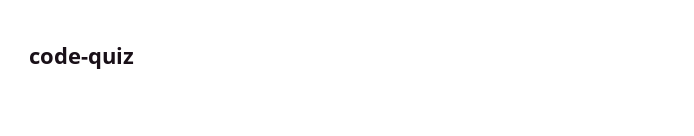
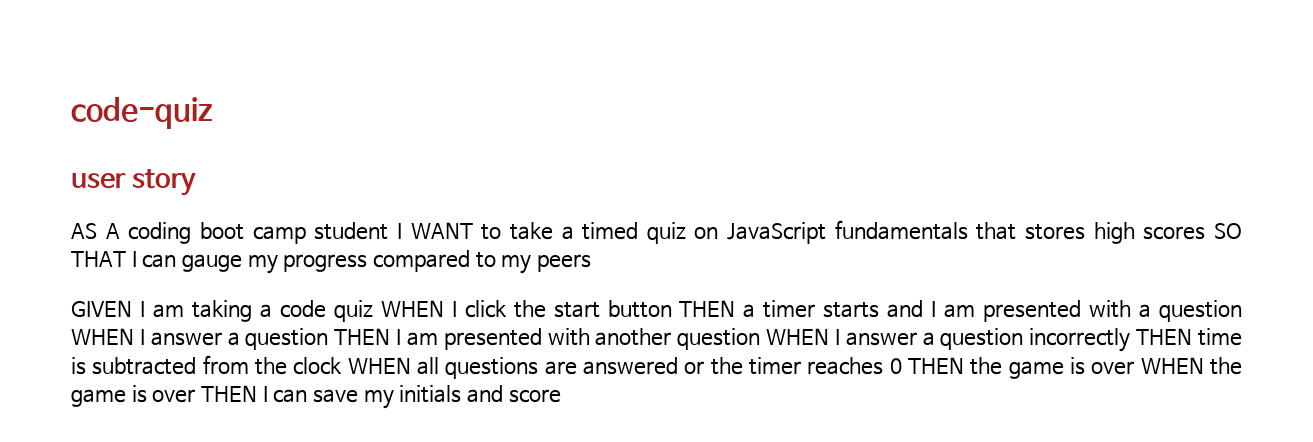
(134, 58) none -> [71,169,197,196] [71,220,1242,244] [71,250,591,274] [71,300,1242,322] [71,328,1243,352] [71,355,1242,379] [71,385,561,409] // user story // AS A coding boot camp student I WANT to take a timed quiz on JavaScript fundamentals that stores high scores SO THAT I can gauge my progress compared to my peers // GIVEN I am taking a code quiz WHEN I click the start button THEN a timer starts and I am presented with a question WHEN I answer a question THEN I am presented with another question WHEN I answer a question incorrectly THEN time is subtracted from the clock WHEN all questions are answered or the timer reaches 0 THEN the game is over WHEN the game is over THEN I can save my initials and score

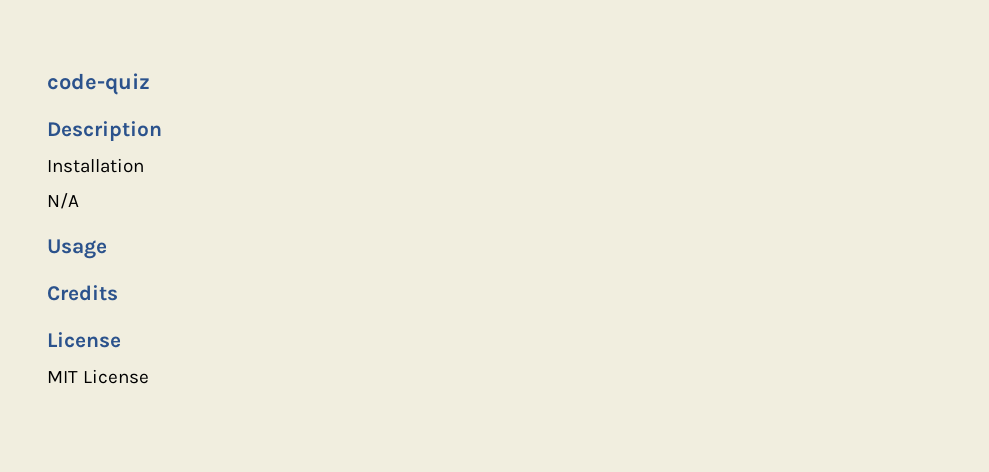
[71,169,197,196] [71,220,1242,244] [71,250,591,274] [71,300,1242,322] [71,328,1243,352] [71,355,1242,379] [71,385,561,409] user story // AS A coding boot camp student I WANT to take a timed quiz on JavaScript fundamentals that stores high scores SO THAT I can gauge my progress compared to my peers // GIVEN I am taking a code quiz WHEN I click the start button THEN a timer starts and I am presented with a question WHEN I answer a question THEN I am presented with another question WHEN I answer a question incorrectly THEN time is subtracted from the clock WHEN all questions are answered or the timer reaches 0 THEN the game is over WHEN the game is over THEN I can save my initials and score -> [47,121,162,141] [47,158,144,173] [47,193,79,209] [47,239,107,259] [47,285,118,301] [47,332,121,348] [47,369,150,384] Description // Installation // N/A // Usage // Credits // License // MIT License

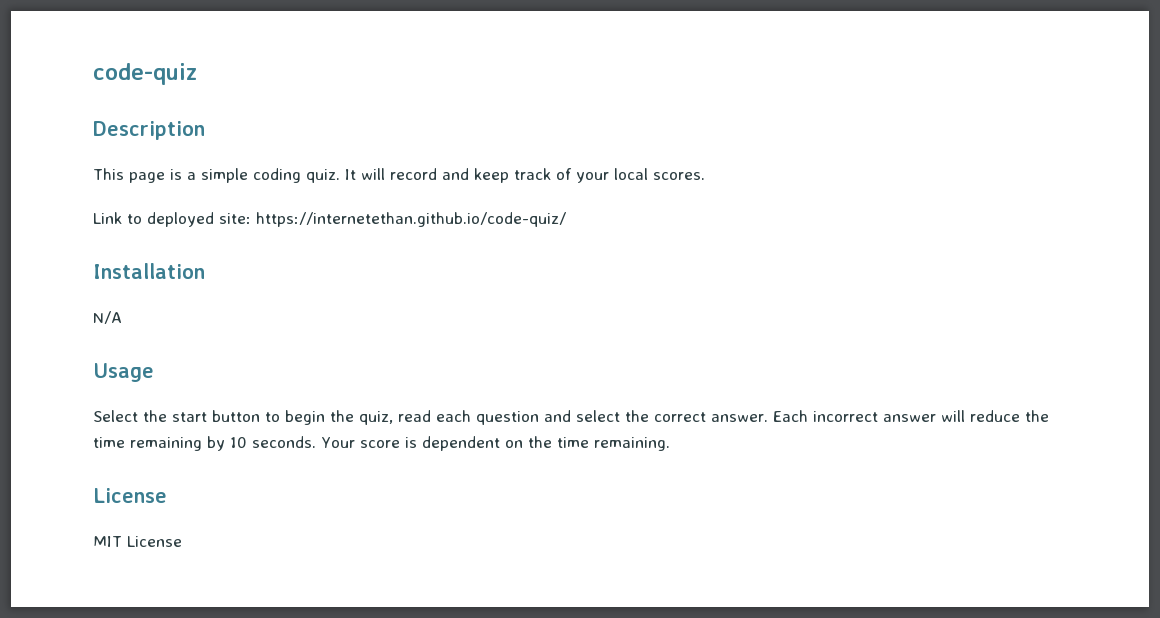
[47,158,144,173] [47,193,79,209] [47,239,107,259] [47,285,118,301] Installation // N/A // Usage // Credits -> [93,168,705,183] [93,212,566,227] [93,263,205,279] [93,311,122,324] [93,363,154,382] [93,410,1049,425] [93,436,670,451] This page is a simple coding quiz. It will record and keep track of your local scores. // Link to deployed site: https://internetethan.github.io/code-quiz/ // Installation // N/A // Usage // Select the start button to begin the quiz, read each question and select the correct answer. Each incorrect answer will reduce the time remaining by 10 seconds. Your score is dependent on the time remaining.

